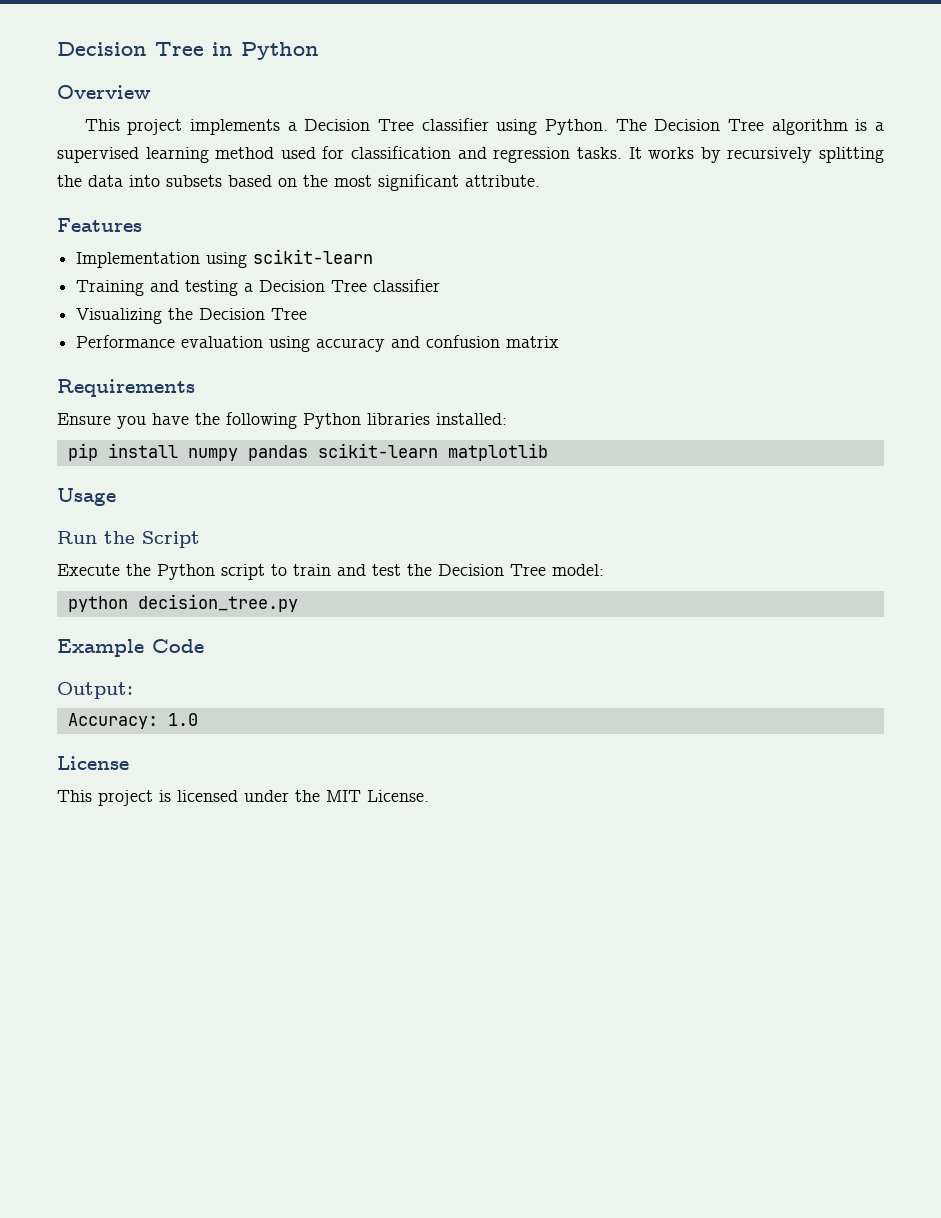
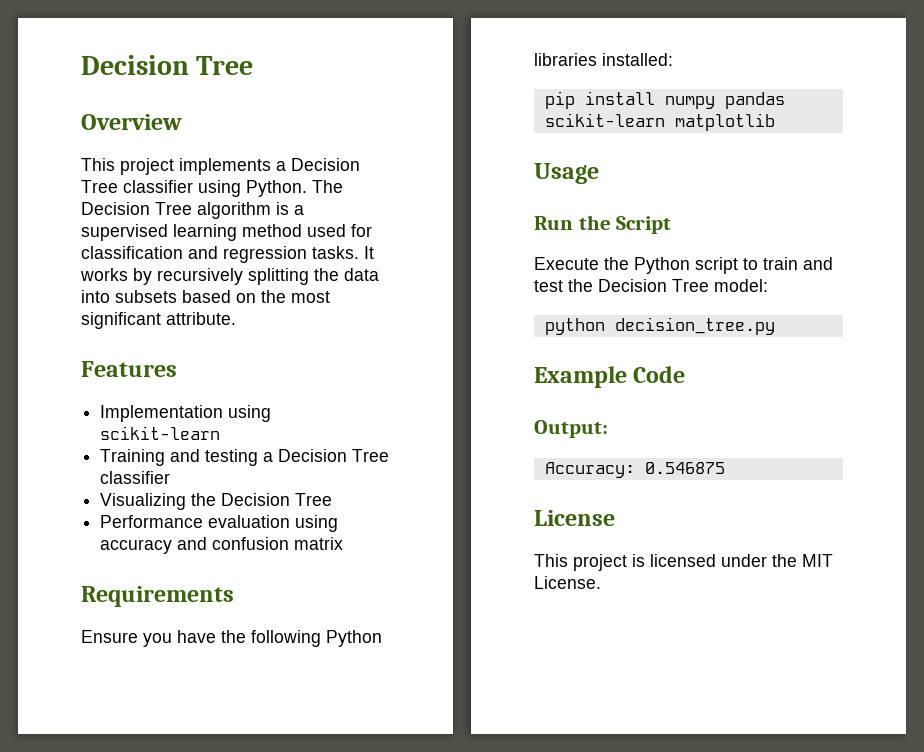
[57,42,319,60] Decision Tree in Python -> [81,55,254,75] Decision Tree
[167,713,198,726] 1.0 -> [644,462,725,474] 0.546875

